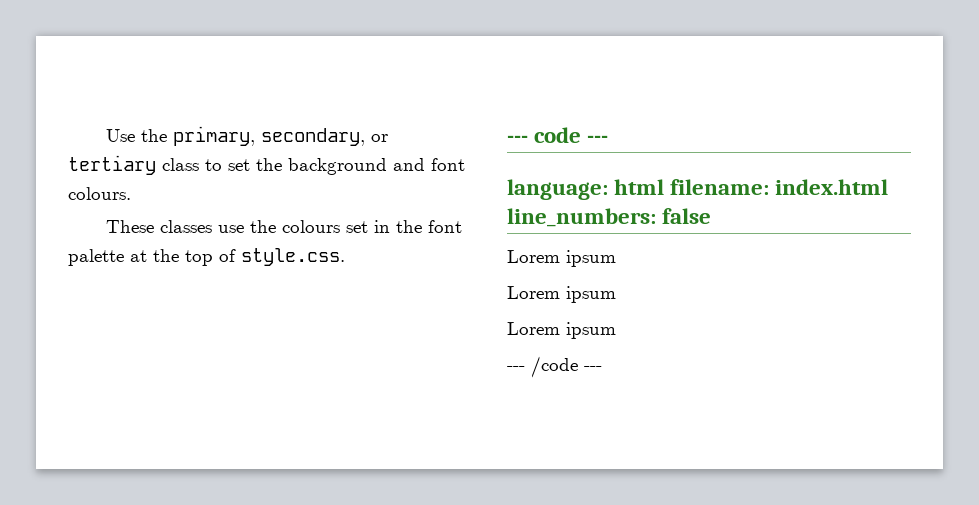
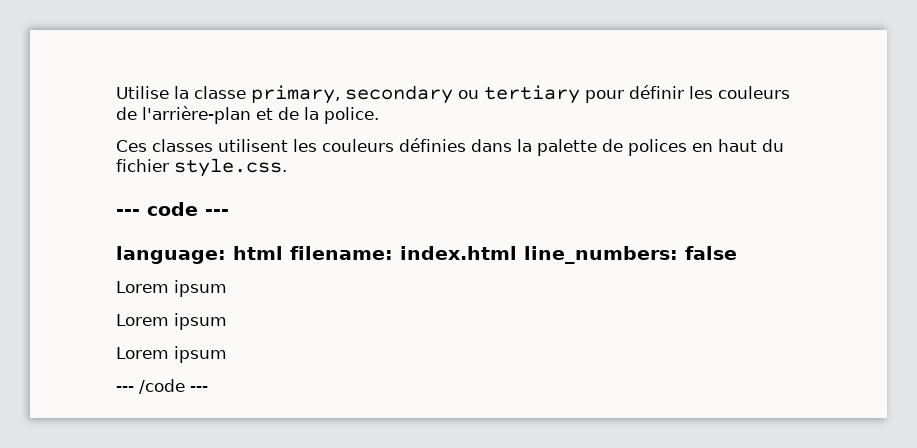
[105,126,388,146] [68,155,465,175] [68,187,131,200] [105,220,462,233] [68,249,236,266] Use the primary, secondary, or tertiary class to set the background and font colours. // These classes use the colours set in the font palette at the top of -> [116,85,790,104] [116,106,379,124] [116,138,784,156] [116,159,169,172] Utilise la classe primary, secondary ou tertiary pour définir les couleurs de l'arrière-plan et de la police. // Ces classes utilisent les couleurs définies dans la palette de polices en haut du fichier

